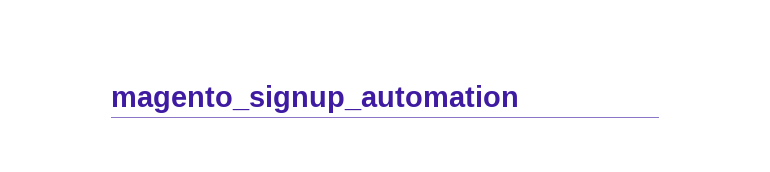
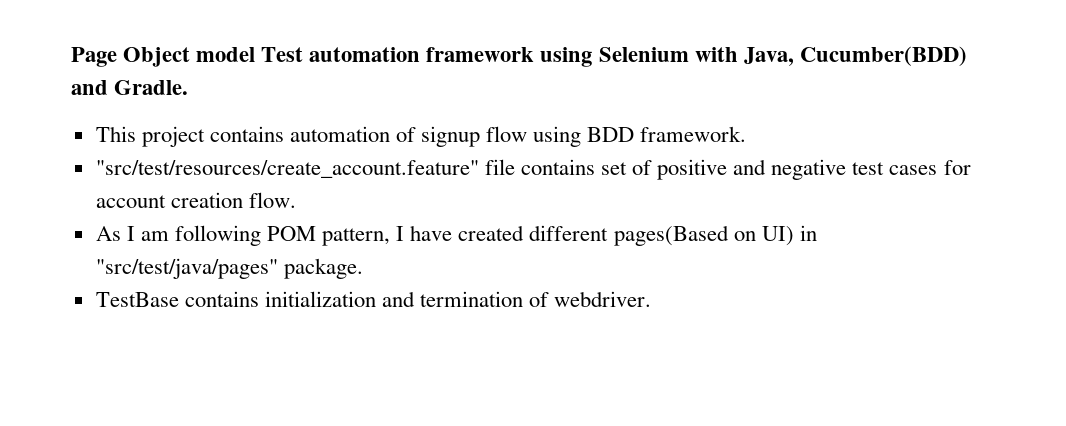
[111,85,519,113] magento_signup_automation -> [71,46,967,67] [71,80,189,95] [95,126,747,147] [95,159,971,180] [95,192,296,208] [95,225,817,246] [95,258,363,279] [95,291,652,307] Page Object model Test automation framework using Selenium with Java, Cucumber(BDD) and Gradle. // This project contains automation of signup flow using BDD framework. // "src/test/resources/create_account.feature" file contains set of positive and negative test cases for account creation flow. // As I am following POM pattern, I have created different pages(Based on UI) in "src/test/java/pages" package. // TestBase contains initialization and termination of webdriver.

